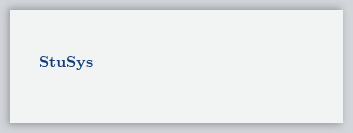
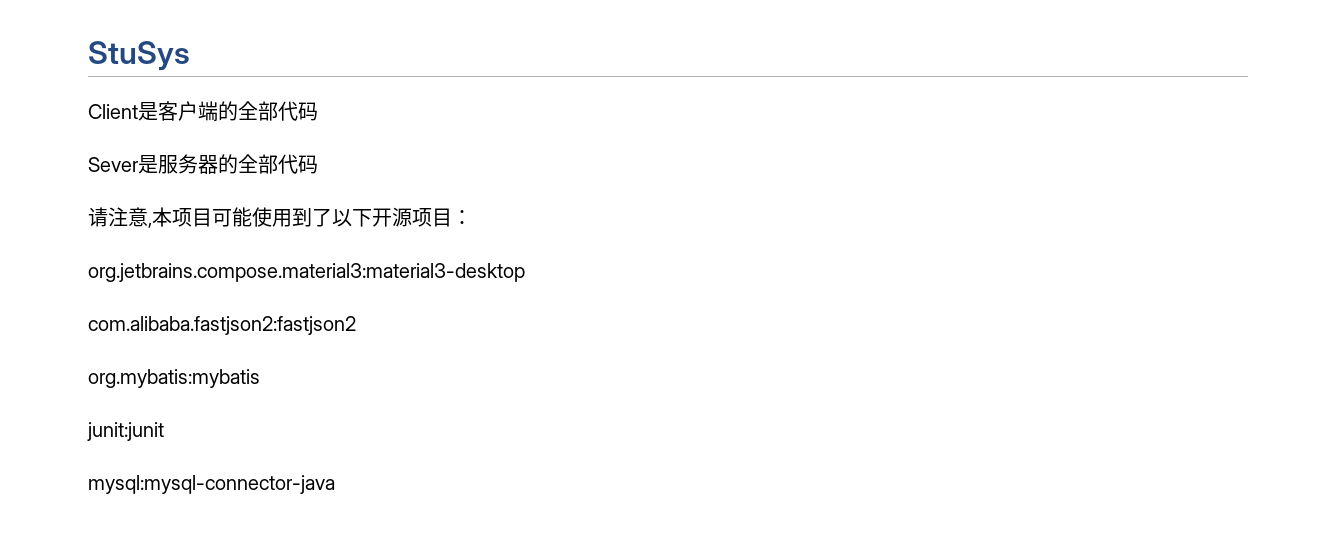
(93, 63) none -> [88,101,318,121] [88,154,318,174] [88,207,472,228] [88,263,525,282] [88,316,356,335] [88,369,260,388] [87,422,164,441] [88,475,335,494] // Client是客户端的全部代码 // Sever是服务器的全部代码 // 请注意,本项目可能使用到了以下开源项目： // org.jetbrains.compose.material3:material3-desktop // com.alibaba.fastjson2:fastjson2 // org.mybatis:mybatis // junit:junit // mysql:mysql-connector-java

